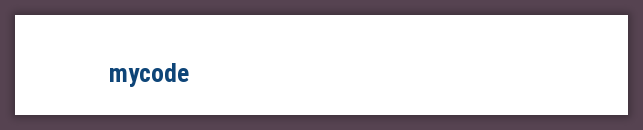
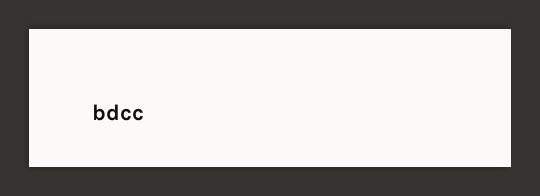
[109,63,189,87] mycode -> [92,104,144,121] bdcc

